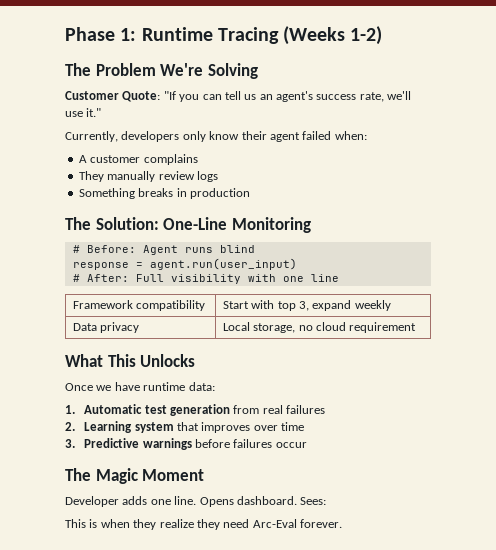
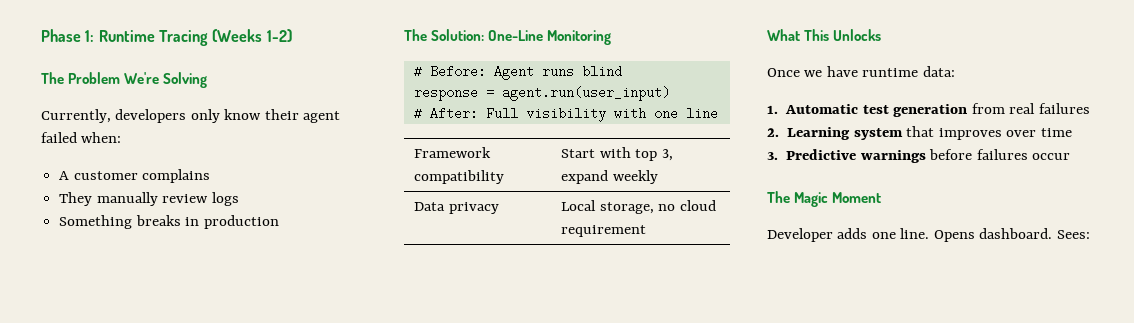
[65,91,412,102] [65,108,102,117] // Customer Quote: "If you can tell us an agent's success rate, we'll use it." -> (208, 80) none
[65,519,342,530] // This is when they realize they need Arc-Eval forever. -> (1090, 234) none

